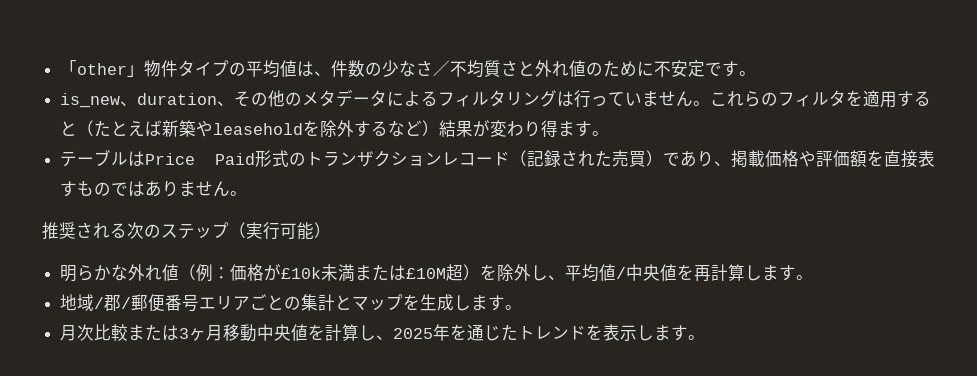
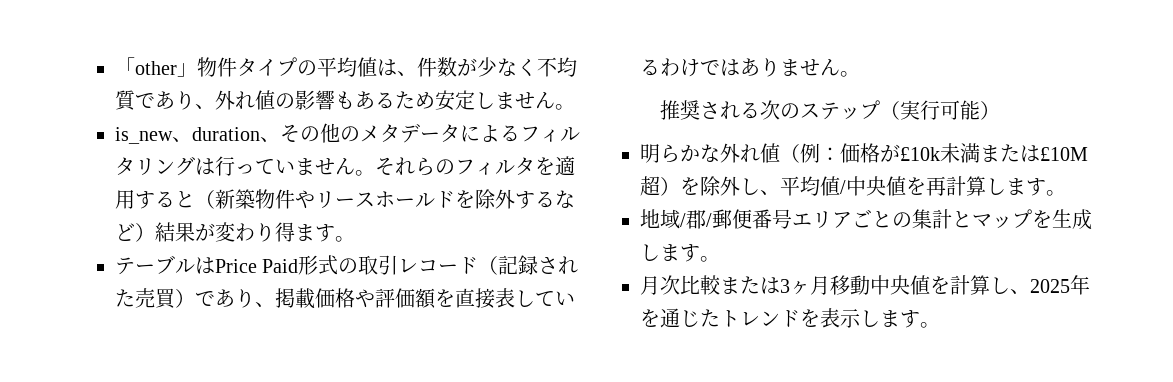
[365,60,740,78] の少なさ／不均質さと外れ値のために不安定です -> [457,57,577,77] [115,90,555,111] が少なく不均質であり、外れ値の影響もあるため安定しません
[710,92,728,106] こ -> [375,157,395,175] そ
[94,120,304,137] たとえば新築やleasehold -> [215,189,455,209] 新築物件やリースホールド
[306,150,442,167] トランザクション -> [358,255,399,275] 取引
[60,180,112,197] すもの -> [515,290,575,307] [640,58,700,77] しているわけ

